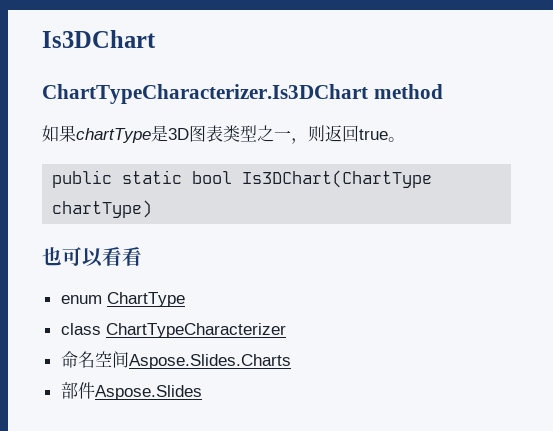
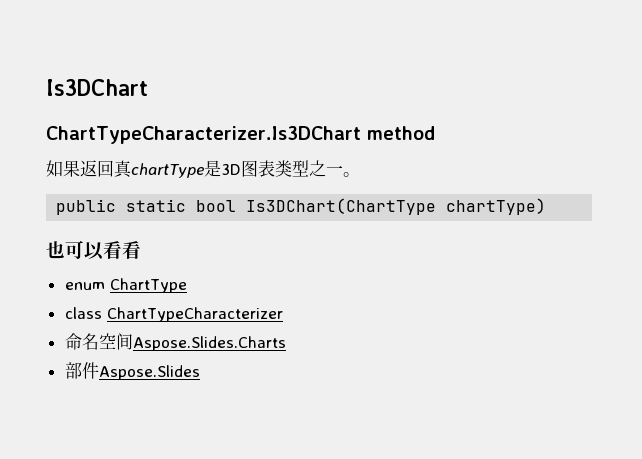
(76, 133) none -> [80,160,132,178] 返回真
[291,125,388,144] ，则返回true -> (343, 170) none

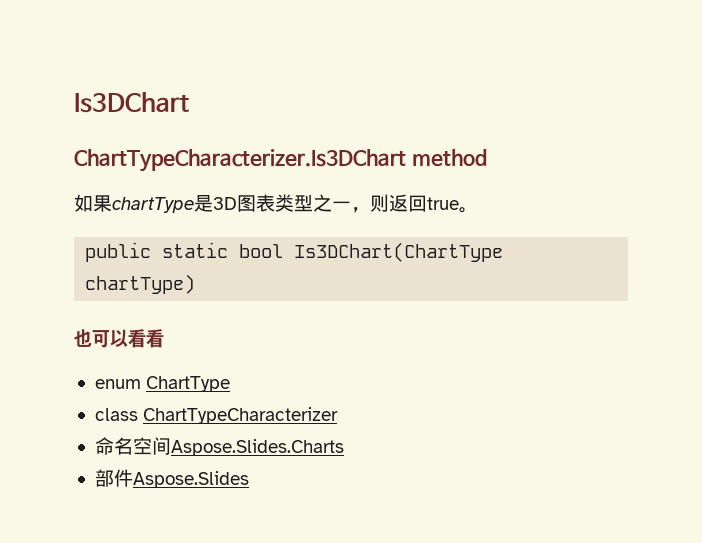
[80,160,132,178] 返回真 -> (112, 203) none
(343, 170) none -> [351,194,459,213] ，则返回true

